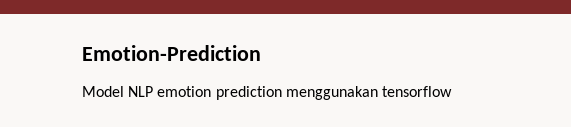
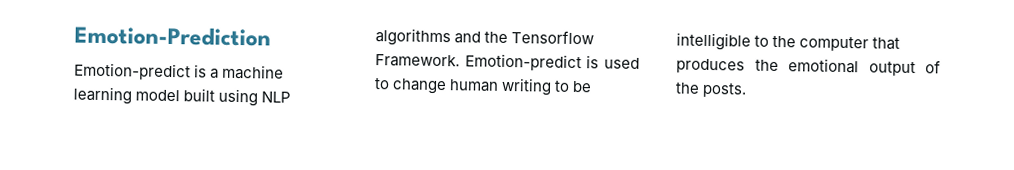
[82,86,452,100] Model NLP emotion prediction menggunakan tensorflow -> [74,62,285,81] [73,86,292,107] [375,28,595,47] [375,53,640,72] [374,77,593,96] [676,32,901,52] [676,58,941,77] [675,82,748,98] Emotion-predict is a machine learning model built using NLP algorithms and the Tensorflow Framework. Emotion-predict is used to change human writing to be intelligible to the computer that produces the emotional output of the posts.

